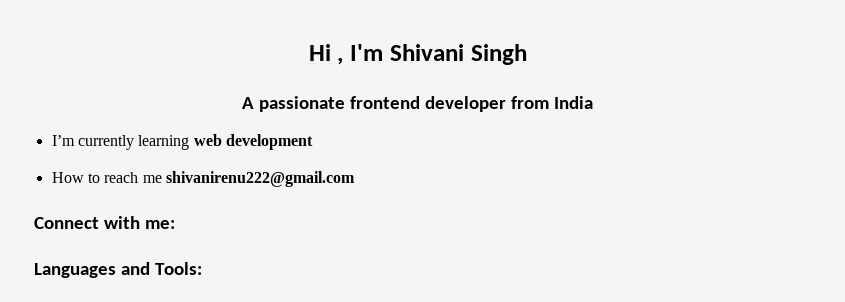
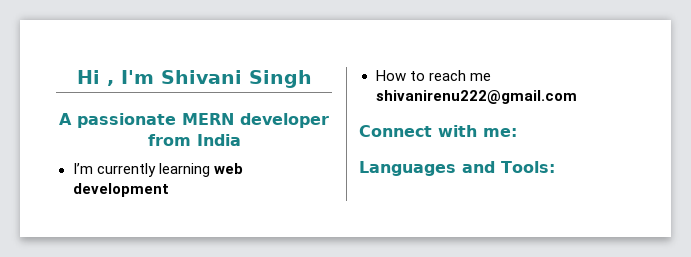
[350,96,421,109] frontend -> [182,113,234,125] MERN

